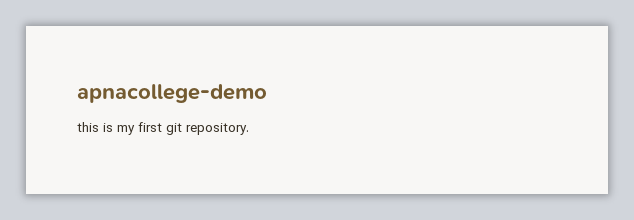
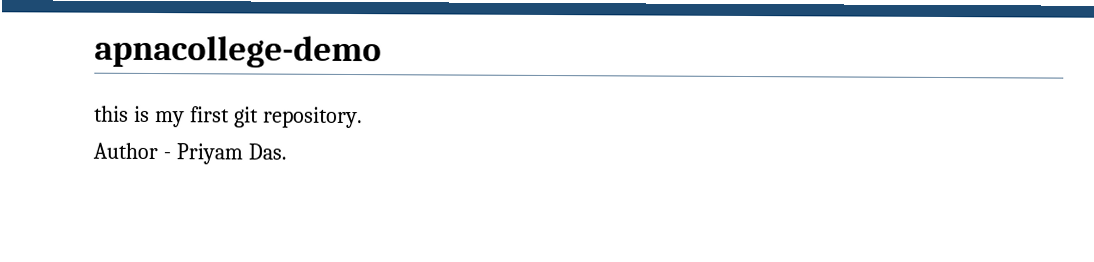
(249, 129) none -> [93,142,287,165] // Author - Priyam Das.

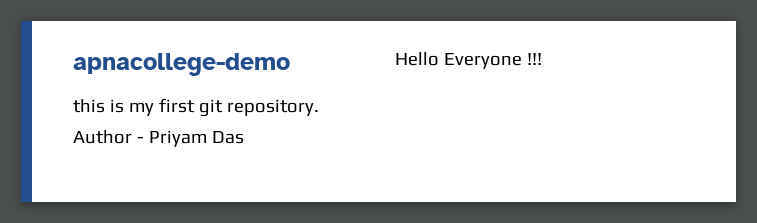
[247,143,287,160] Das. -> [211,131,244,144] [395,52,542,69] Das // Hello Everyone !!!

